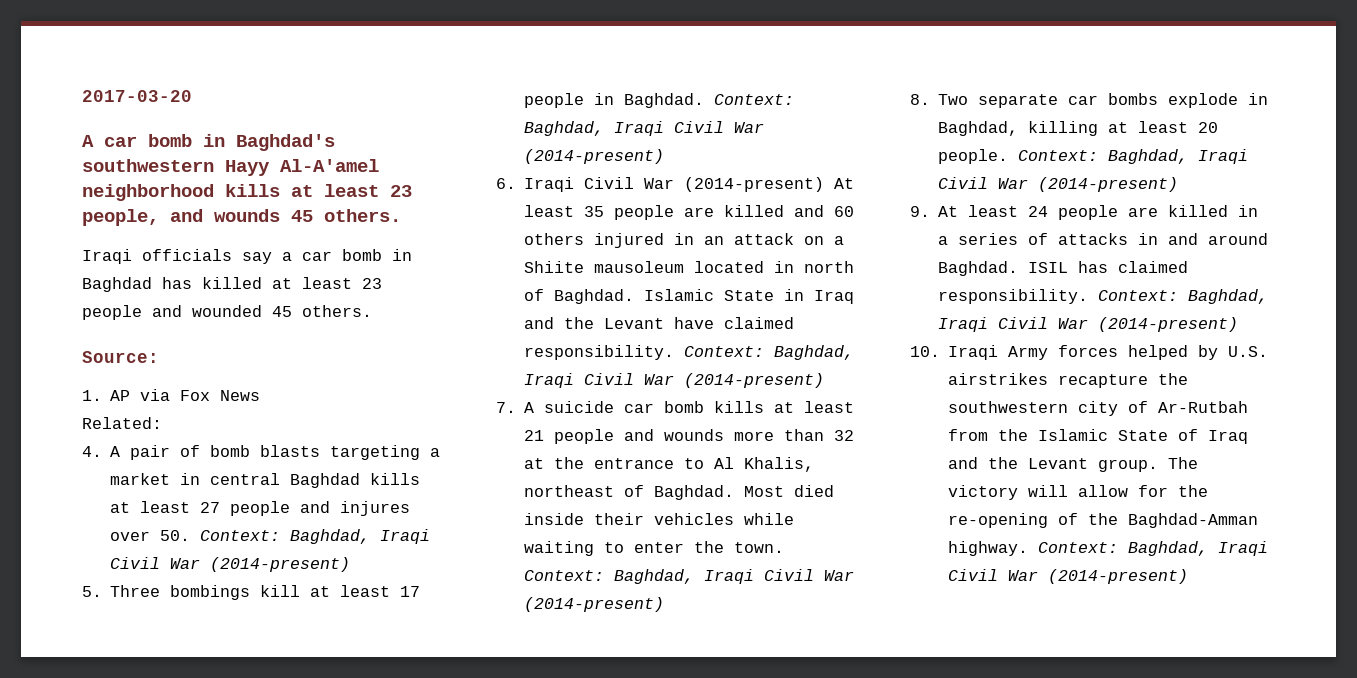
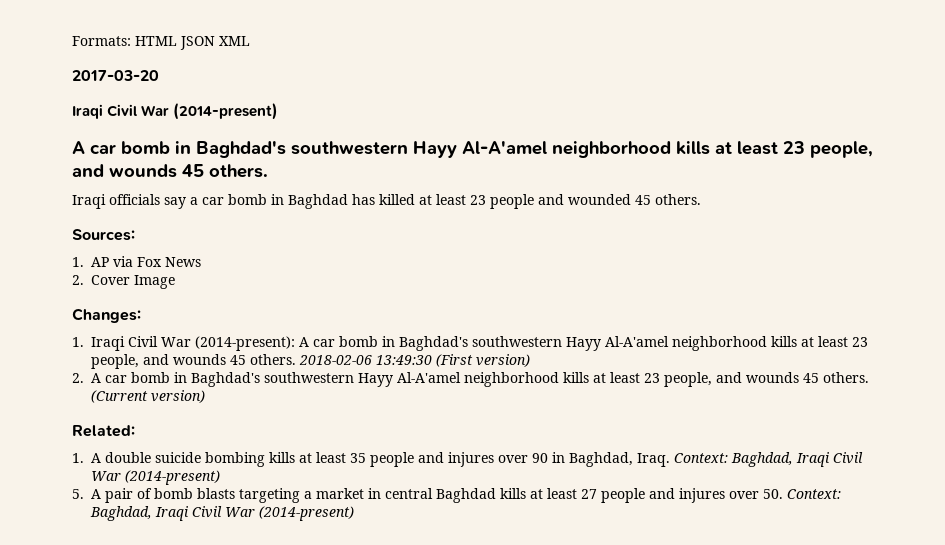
[82,90,192,102] 2017-03-20 -> [72,36,250,50] [72,70,159,81] [72,103,279,120] Formats: HTML JSON XML // 2017-03-20 // Iraqi Civil War (2014-present)
[82,351,159,363] Source: -> [72,229,135,241] Sources:
[82,417,162,429] [82,446,102,457] Related: // 4. -> [72,275,175,289] [72,308,141,323] [72,336,868,351] [91,354,530,369] [72,372,869,387] [91,390,205,403] [72,425,135,437] [72,452,863,467] [91,470,220,485] [72,489,84,499] 2. Cover Image // Changes: // 1. Iraqi Civil War (2014-present): A car bomb in Baghdad's southwestern Hayy Al-A'amel neighborhood kills at least 23 people, and wounds 45 others. 2018-02-06 13:49:30 (First version) // 2. A car bomb in Baghdad's southwestern Hayy Al-A'amel neighborhood kills at least 23 people, and wounds 45 others. (Current version) // Related: // 1. A double suicide bombing kills at least 35 people and injures over 90 in Baghdad, Iraq. Context: Baghdad, Iraqi Civil War (2014-present) // 5.
[82,585,421,600] [524,93,795,108] [524,121,765,136] [524,149,665,164] [496,177,855,192] [524,205,855,220] [524,233,845,248] [524,261,855,273] [524,289,855,304] [524,317,795,329] [524,345,855,360] [524,373,825,388] [496,401,855,413] [524,429,855,444] [524,457,815,472] [524,485,835,500] [524,513,795,525] [524,541,785,556] [524,569,855,584] [524,597,665,612] [910,93,1269,108] [938,121,1219,136] [938,149,1249,164] [938,177,1179,192] [910,205,1259,220] [938,233,1269,245] [938,261,1189,276] [938,289,1269,304] [938,317,1239,332] [910,345,1269,360] [948,373,1189,388] [948,401,1249,416] [948,429,1249,444] [948,457,1199,472] [948,485,1209,500] [948,513,1259,528] [948,541,1269,556] [948,569,1189,584] // 5. Three bombings kill at least 17 people in Baghdad. Context: Baghdad, Iraqi Civil War (2014-present) // 6. Iraqi Civil War (2014-present) At least 35 people are killed and 60 others injured in an attack on a Shiite mausoleum located in north of Baghdad. Islamic State in Iraq and the Levant have claimed responsibility. Context: Baghdad, Iraqi Civil War (2014-present) // 7. A suicide car bomb kills at least 21 people and wounds more than 32 at the entrance to Al Khalis, northeast of Baghdad. Most died inside their vehicles while waiting to enter the town. Context: Baghdad, Iraqi Civil War (2014-present) // 8. Two separate car bombs explode in Baghdad, killing at least 20 people. Context: Baghdad, Iraqi Civil War (2014-present) // 9. At least 24 people are killed in a series of attacks in and around Baghdad. ISIL has claimed responsibility. Context: Baghdad, Iraqi Civil War (2014-present) // 10. Iraqi Army forces helped by U.S. airstrikes recapture the southwestern city of Ar-Rutbah from the Islamic State of Iraq and the Levant group. The victory will allow for the re-opening of the Baghdad-Amman highway. Context: Baghdad, Iraqi Civil War (2014-present) -> (354, 513) none

